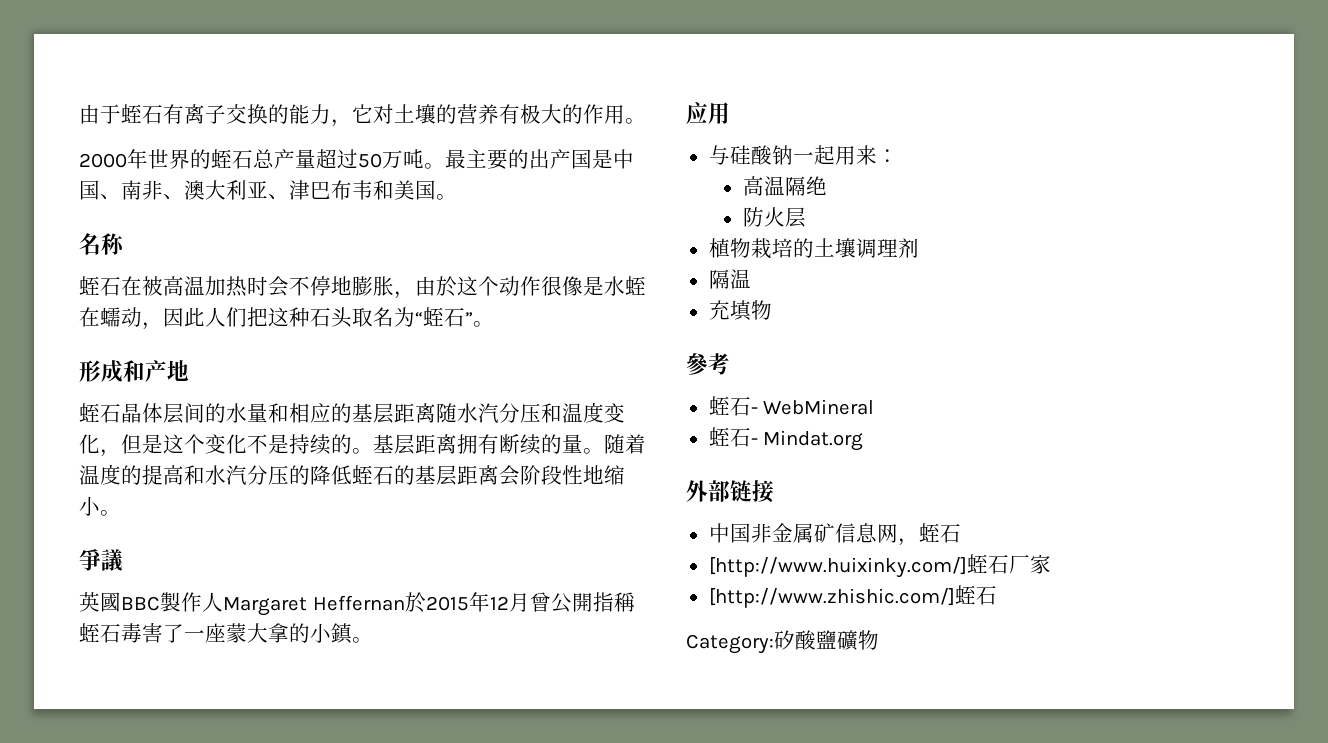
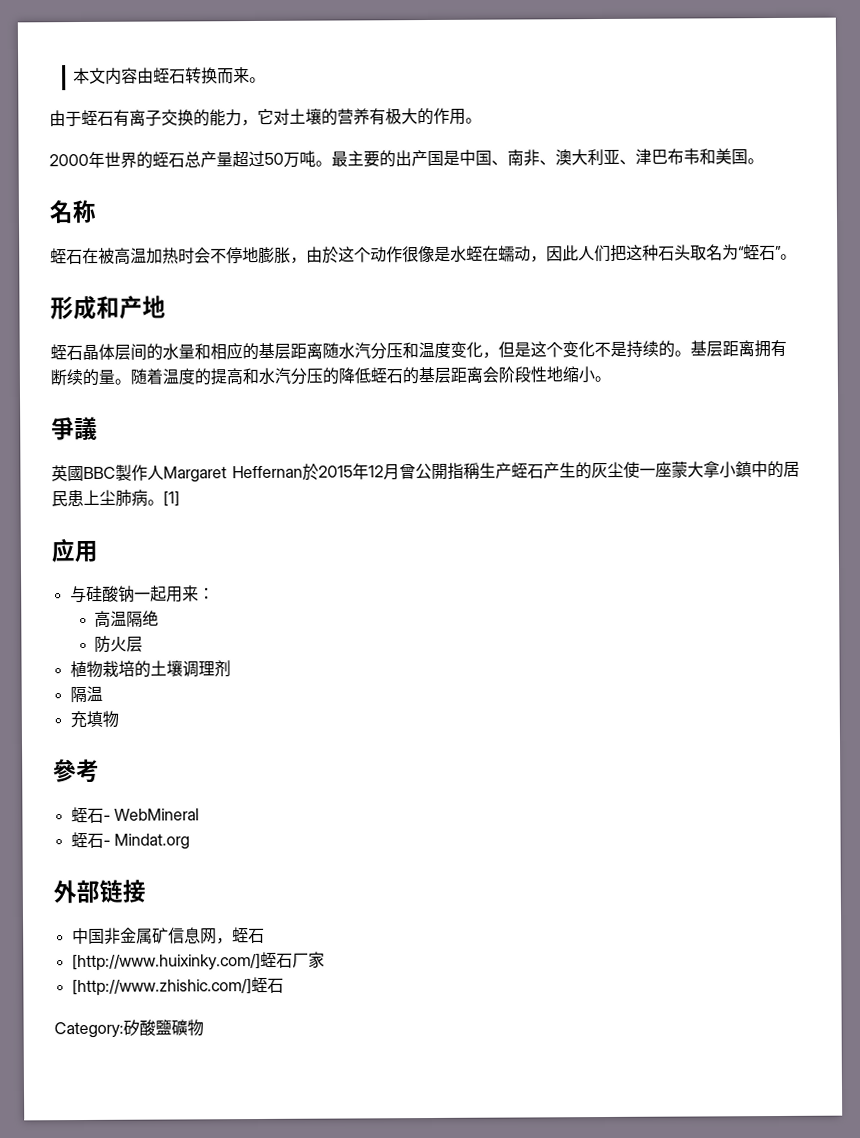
(79, 114) none -> [73,67,267,85] 本文内容由蛭石转换而来。 //
[79,623,373,644] 蛭石毒害了一座蒙大拿的小鎮。 -> [479,460,800,480] [51,489,180,508] 生产蛭石产生的灰尘使一座蒙大拿小鎮中的居民患上尘肺病。[1]

